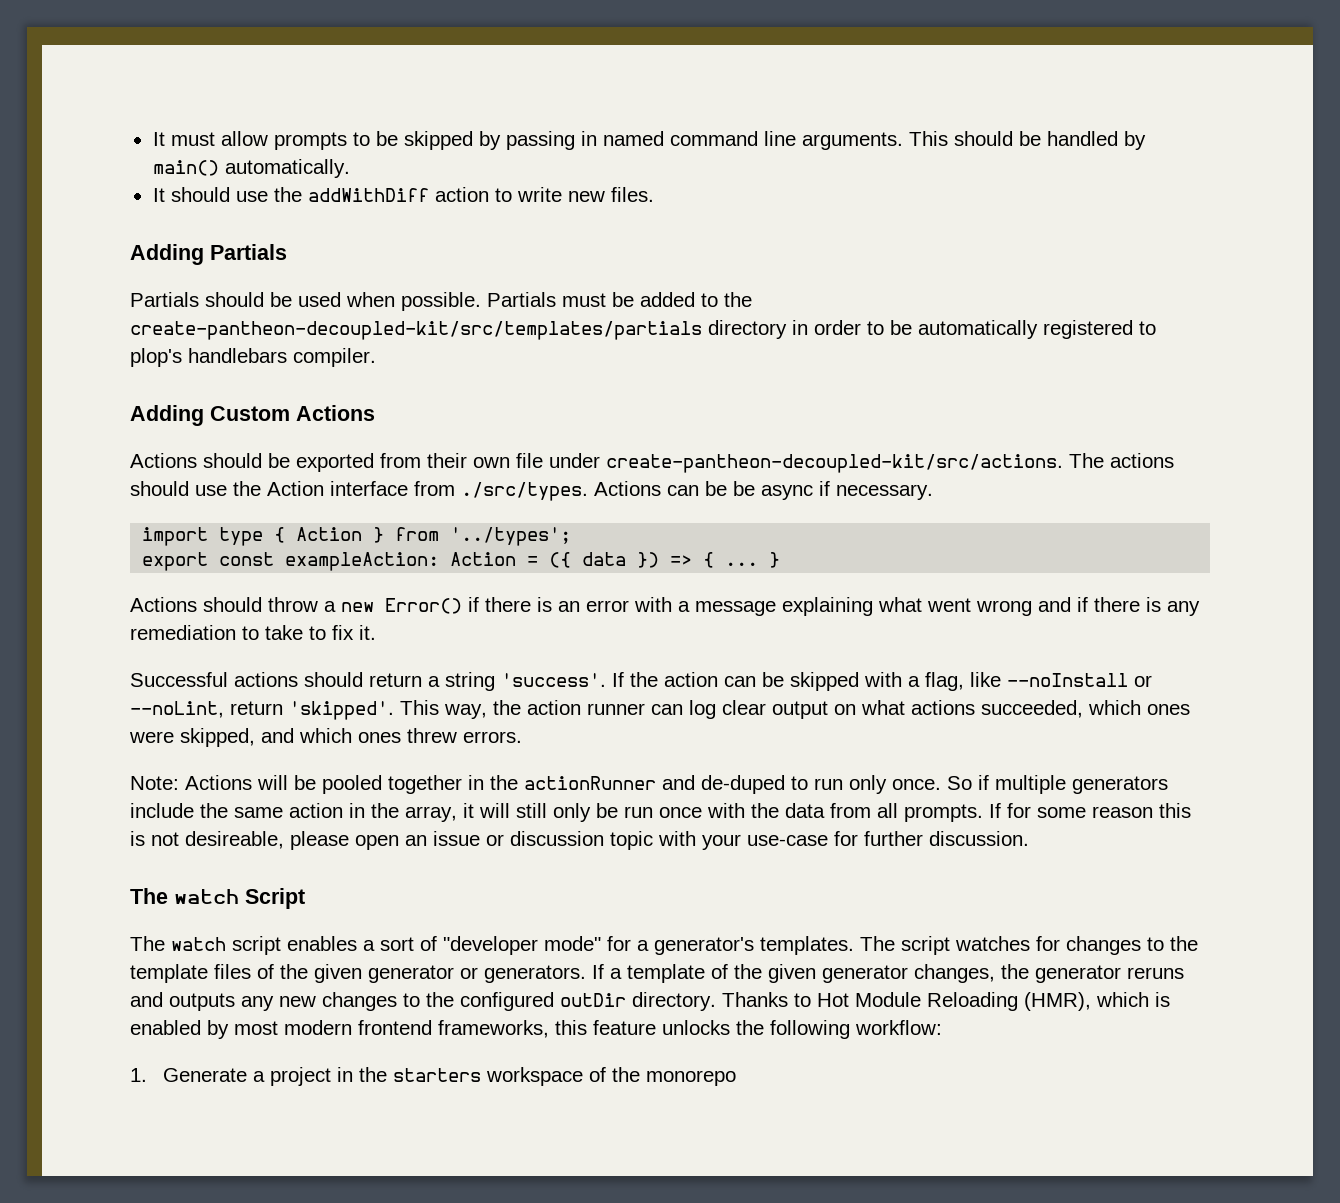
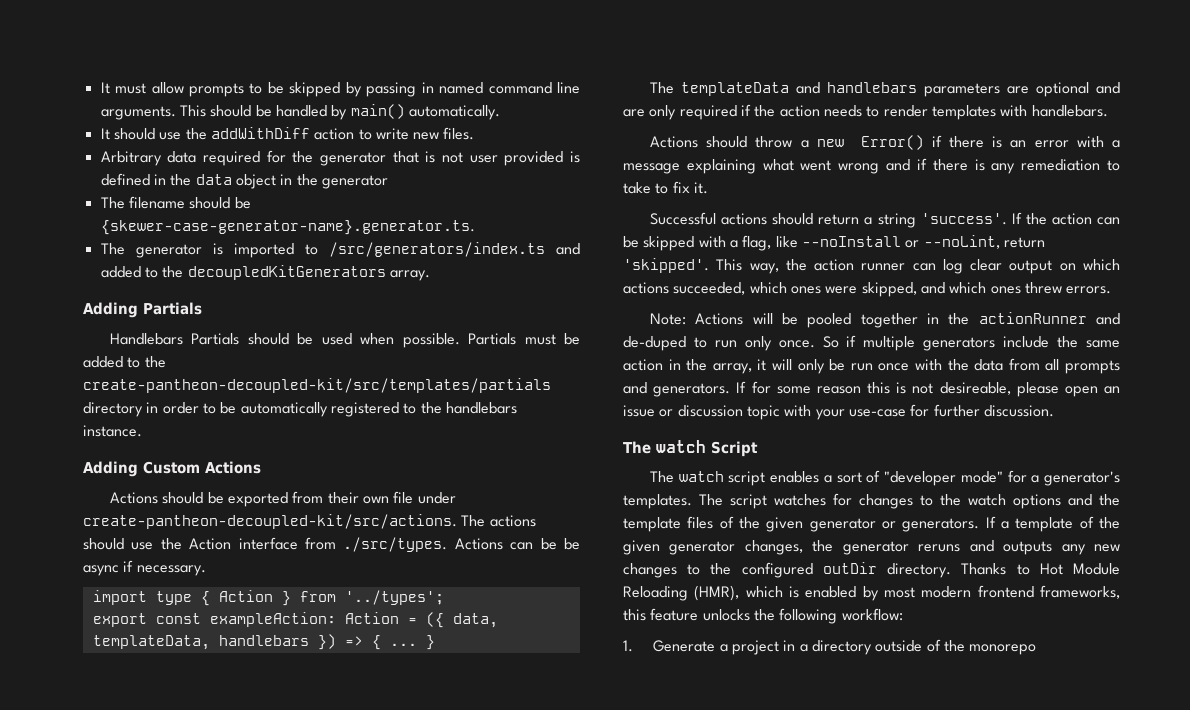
(654, 194) none -> [100,150,581,166] [100,173,388,189] [100,196,251,209] [100,220,475,235] [100,242,580,258] [100,265,430,281] // Arbitrary data required for the generator that is not user provided is defined in the data object in the generator // The filename should be {skewer-case-generator-name}.generator.ts. // The generator is imported to /src/generators/index.ts and added to the decoupledKitGenerators array.
(287, 252) none -> [110,333,184,345] Handlebars
[130,348,376,367] plop's handlebars compiler. -> [420,402,517,414] [83,425,142,437] the handlebars instance.
[582,552,627,566] data -> [452,613,498,628] [92,635,309,650] data, templateData, handlebars
(781, 560) none -> [650,82,1120,97] [623,104,1108,120] // The templateData and handlebars parameters are optional and are only required if the action needs to render templates with handlebars.
[861,700,905,715] what -> [1083,259,1120,271] which
[516,803,547,818] still -> (792, 364) none
[904,804,983,822] prompts. -> [1065,360,1120,374] [623,382,731,397] prompts and generators.
(1198, 943) none -> [968,494,1120,509] watch options and the
[359,1067,584,1086] the starters workspace -> [799,640,923,655] a directory outside

